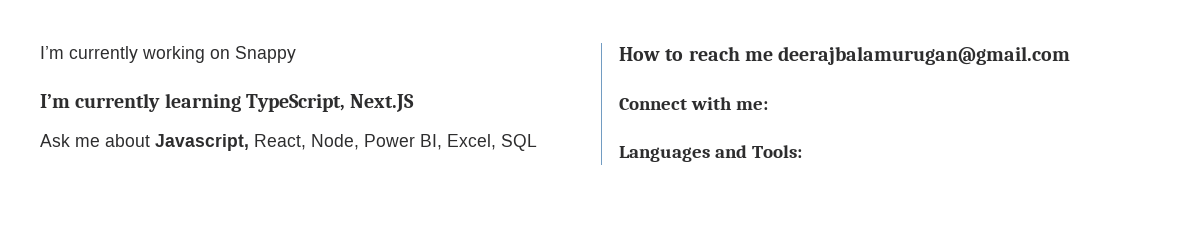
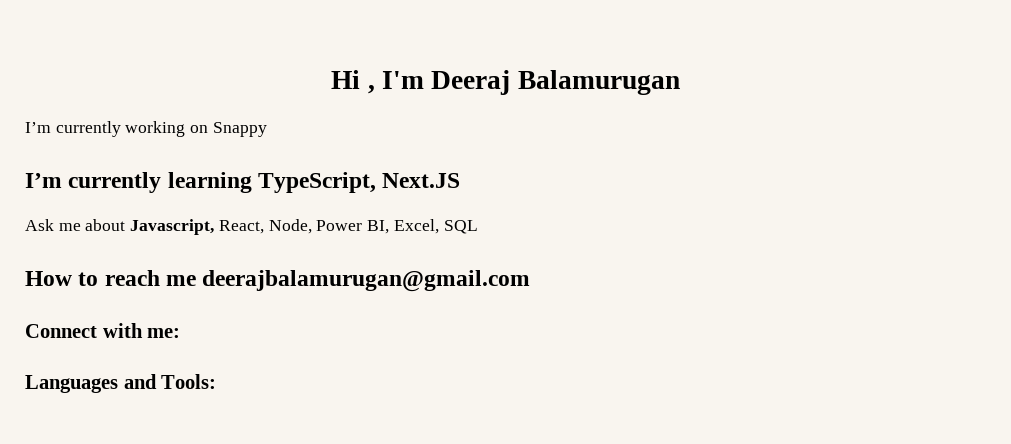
(40, 52) none -> [331,70,680,95] Hi , I'm Deeraj Balamurugan //

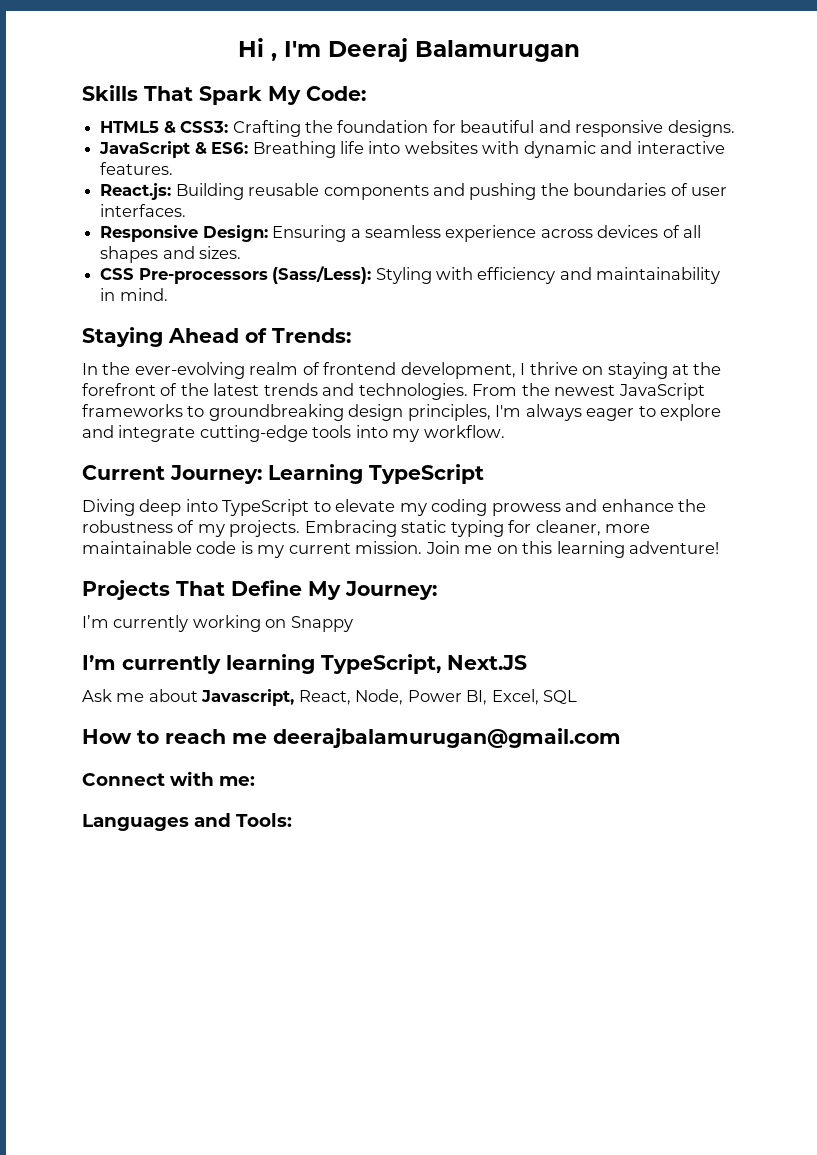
(680, 82) none -> [82,85,366,105] [100,120,735,137] [99,141,725,158] [100,162,174,175] [100,183,728,200] [100,204,187,217] [100,225,702,242] [100,246,242,263] [100,266,721,284] [100,288,168,301] [82,327,351,347] [82,362,722,379] [82,383,705,400] [82,404,722,421] [82,425,505,442] [82,464,484,484] [82,499,707,516] [82,520,651,537] [82,541,720,558] [82,580,437,600] // Skills That Spark My Code: // HTML5 & CSS3: Crafting the foundation for beautiful and responsive designs. // JavaScript & ES6: Breathing life into websites with dynamic and interactive features. // React.js: Building reusable components and pushing the boundaries of user interfaces. // Responsive Design: Ensuring a seamless experience across devices of all shapes and sizes. // CSS Pre-processors (Sass/Less): Styling with efficiency and maintainability in mind. // Staying Ahead of Trends: // In the ever-evolving realm of frontend development, I thrive on staying at the forefront of the latest trends and technologies. From the newest JavaScript frameworks to groundbreaking design principles, I'm always eager to explore and integrate cutting-edge tools into my workflow. // Current Journey: Learning TypeScript // Diving deep into TypeScript to elevate my coding prowess and enhance the robustness of my projects. Embracing static typing for cleaner, more maintainable code is my current mission. Join me on this learning adventure! // Projects That Define My Journey:

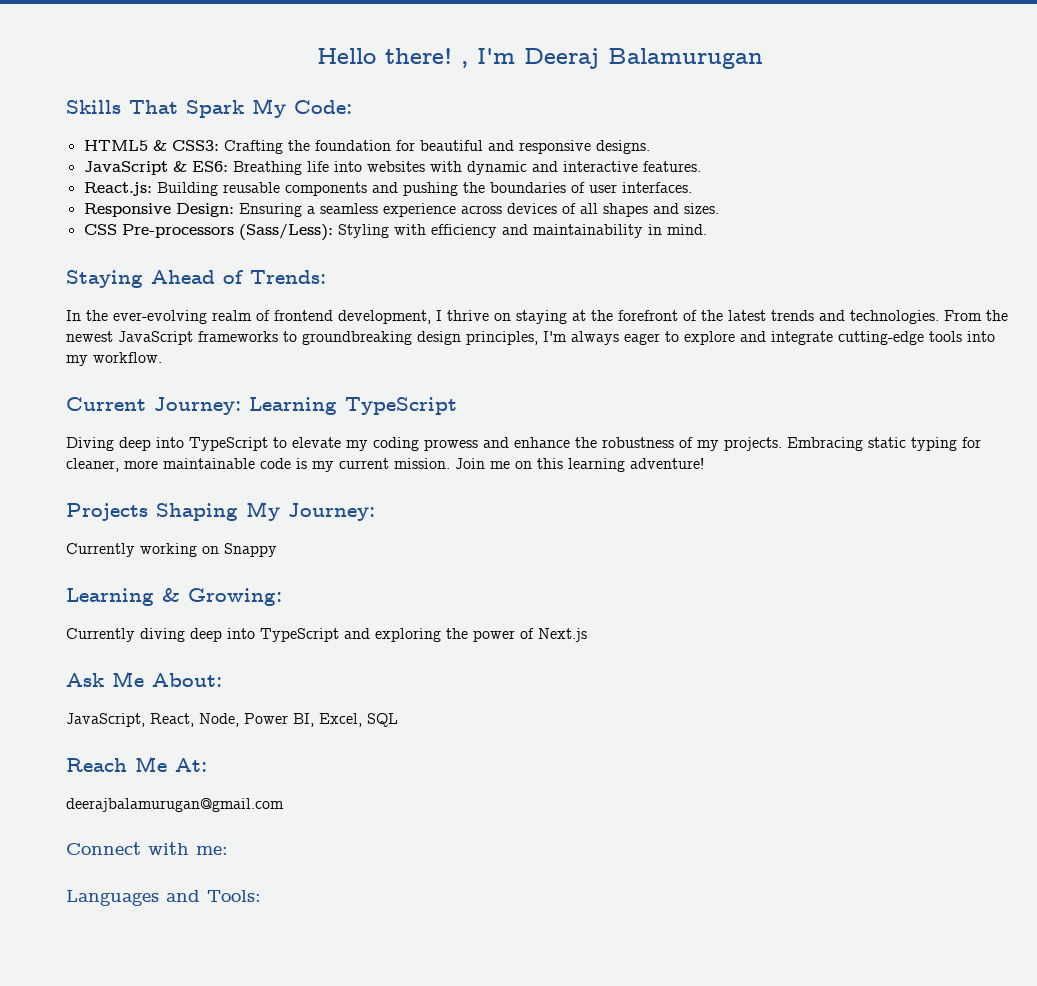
[237,38,264,57] Hi -> [316,48,452,64] Hello there!
[176,580,302,596] That Define -> [156,503,238,521] Shaping
[82,615,189,632] I’m currently -> [66,543,135,557] Currently
[82,654,527,674] [82,689,295,706] I’m currently learning TypeScript, Next.JS // Ask me about Javascript, -> [66,588,282,606] [66,628,587,642] [66,671,222,687] [66,713,145,727] Learning & Growing: // Currently diving deep into TypeScript and exploring the power of Next.js // Ask Me About: // JavaScript,
[82,729,267,744] How to reach me -> [66,756,207,772] Reach Me At: //

